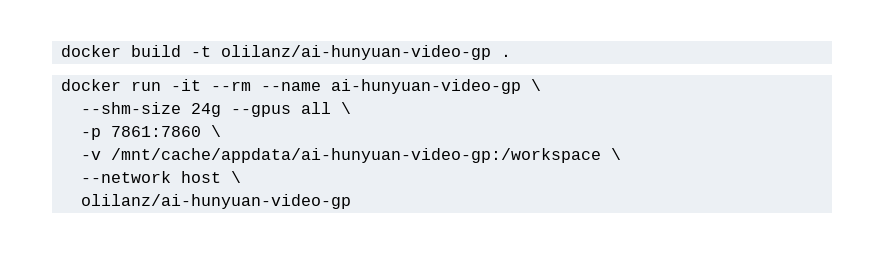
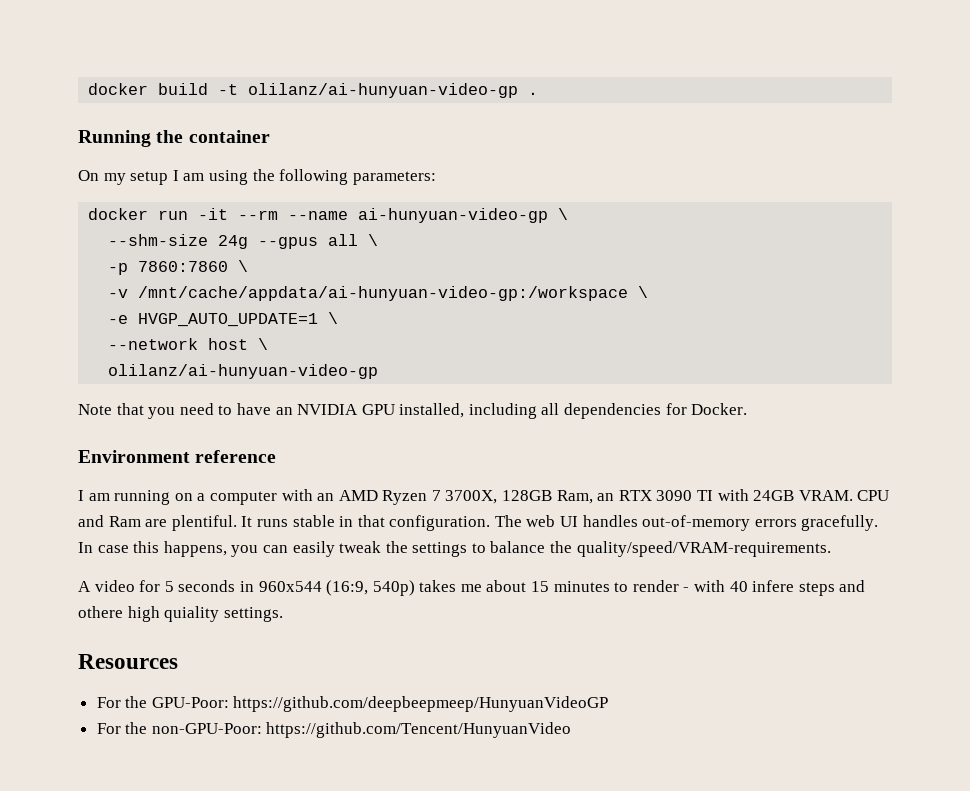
(511, 55) none -> [78,130,270,147] [78,169,436,185] // Running the container // On my setup I am using the following parameters:
[111,126,201,137] 7861:7860 -> [138,261,229,272] 7860:7860
(621, 154) none -> [108,312,339,327] // -e HVGP_AUTO_UPDATE=1 \
(351, 201) none -> [78,403,748,419] [78,450,277,463] [78,489,890,505] [78,515,879,531] [78,541,831,557] [78,580,866,596] [78,606,283,622] [78,654,178,669] [96,696,609,712] [96,722,572,738] // Note that you need to have an NVIDIA GPU installed, including all dependencies for Docker. // Environment reference // I am running on a computer with an AMD Ryzen 7 3700X, 128GB Ram, an RTX 3090 TI with 24GB VRAM. CPU and Ram are plentiful. It runs stable in that configuration. The web UI handles out-of-memory errors gracefully. In case this happens, you can easily tweak the settings to balance the quality/speed/VRAM-requirements. // A video for 5 seconds in 960x544 (16:9, 540p) takes me about 15 minutes to render - with 40 infere steps and othere high quiality settings. // Resources // For the GPU-Poor: https://github.com/deepbeepmeep/HunyuanVideoGP // For the non-GPU-Poor: https://github.com/Tencent/HunyuanVideo

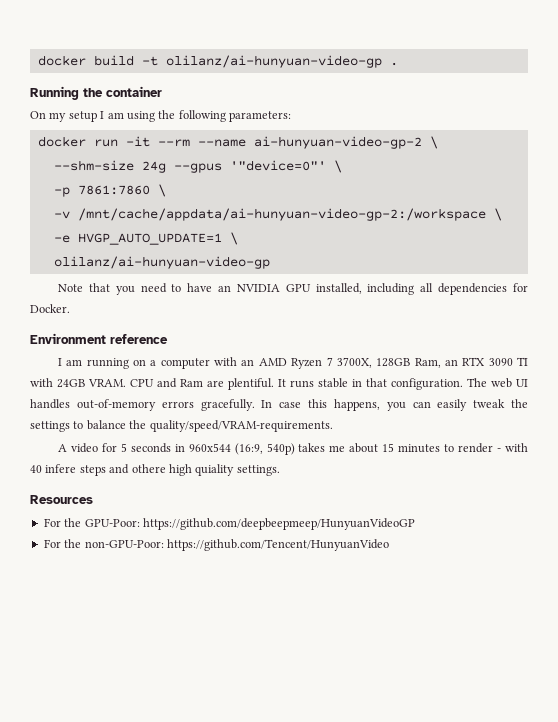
[358,208,549,223] ai-hunyuan-video-gp -> [253,136,422,149] ai-hunyuan-video-gp-2
[328,234,359,246] all -> [229,160,326,171] '"device=0"'
[138,261,229,272] 7860:7860 -> [77,185,150,195] 7861:7860
[138,286,629,301] /mnt/cache/appdata/ai-hunyuan-video-gp:/workspace -> [77,208,486,221] /mnt/cache/appdata/ai-hunyuan-video-gp-2:/workspace
[108,338,269,350] // --network host \ -> (238, 238) none

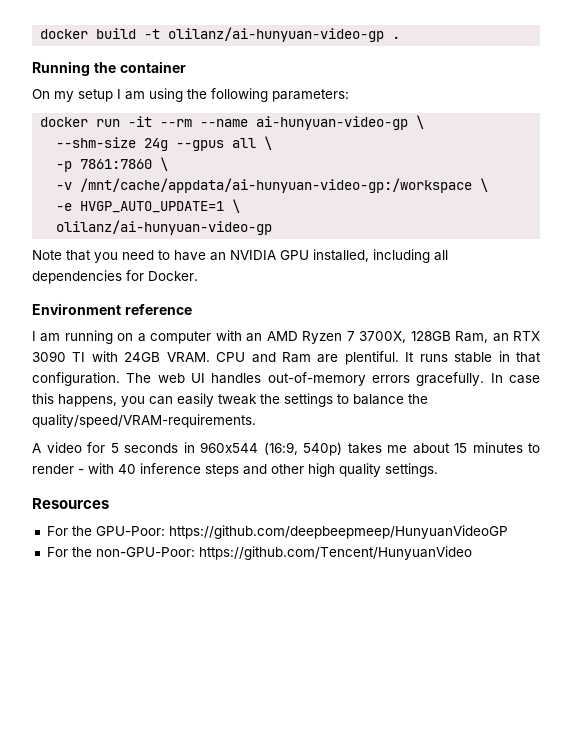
[253,136,422,149] ai-hunyuan-video-gp-2 -> [256,116,409,130] ai-hunyuan-video-gp
[229,160,326,171] '"device=0"' -> [232,138,257,148] all
[77,208,486,221] /mnt/cache/appdata/ai-hunyuan-video-gp-2:/workspace -> [80,178,473,193] /mnt/cache/appdata/ai-hunyuan-video-gp:/workspace
[45,464,77,473] infere -> [140,463,201,474] inference
[131,464,235,476] othere high quiality -> [271,463,381,477] other high quality

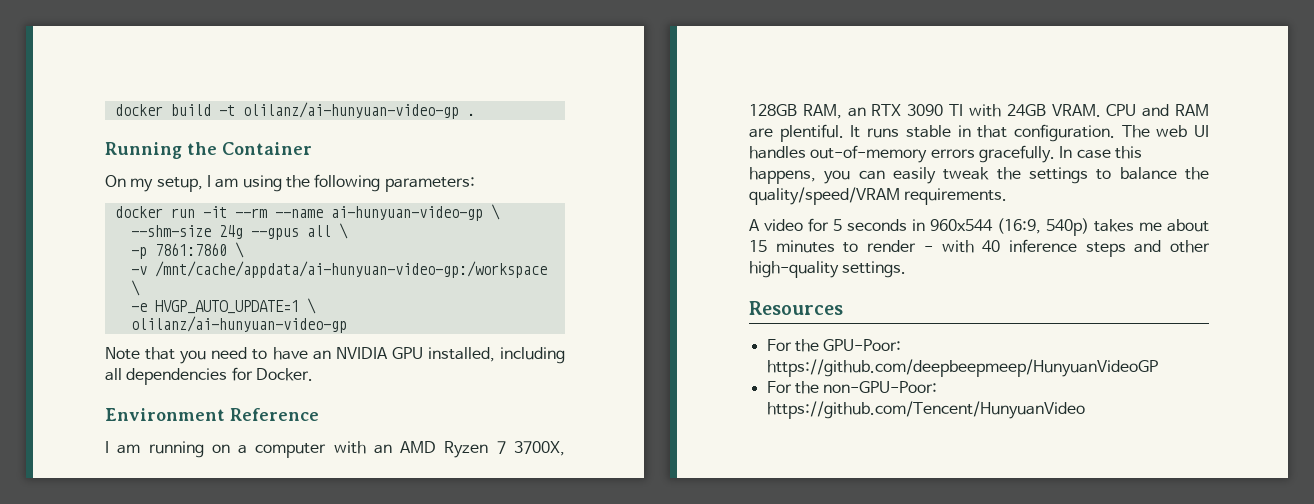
[119,61,186,73] container -> [222,142,312,155] Container
[78,89,113,102] setup -> [156,177,203,192] setup,
[124,304,192,315] reference -> [230,408,319,421] Reference
[455,331,489,343] Ram, -> [802,104,842,119] RAM,
[281,352,311,363] Ram -> [1175,104,1209,116] RAM
[32,414,256,428] quality/speed/VRAM-requirements. -> [749,187,1008,205] quality/speed/VRAM requirements.
[308,463,381,477] high quality -> [749,261,839,278] high-quality

